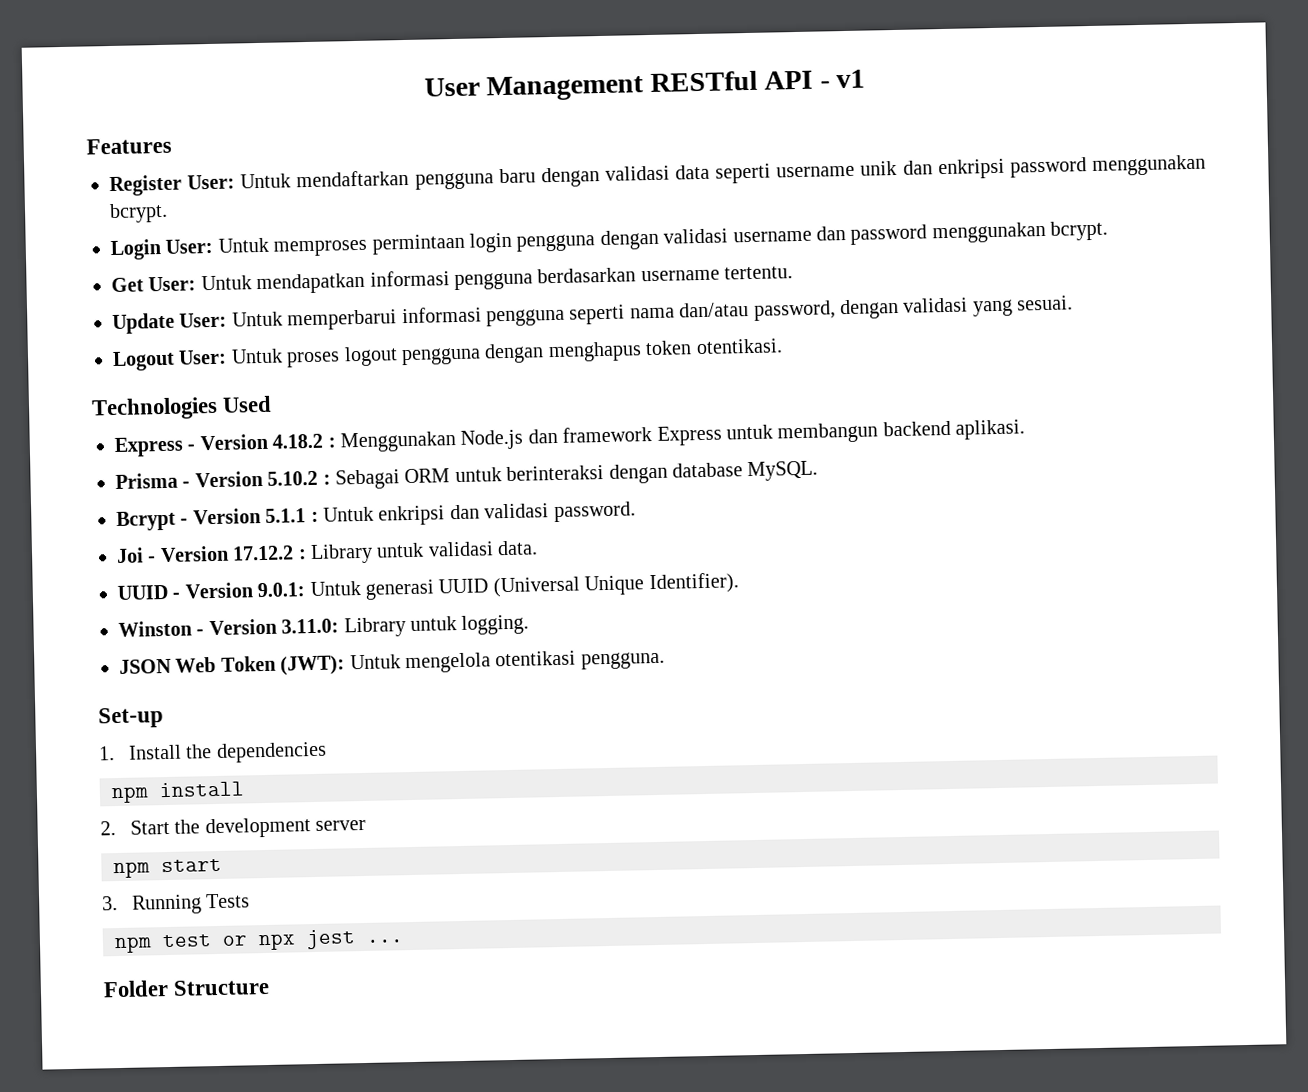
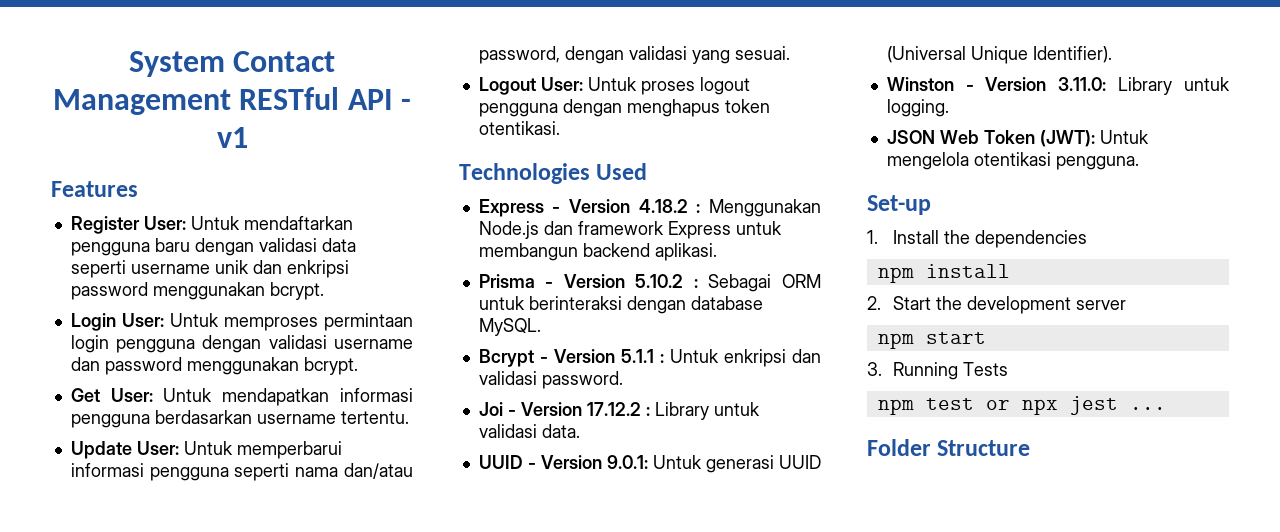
[423,77,480,97] User -> [128,51,336,77] System Contact

